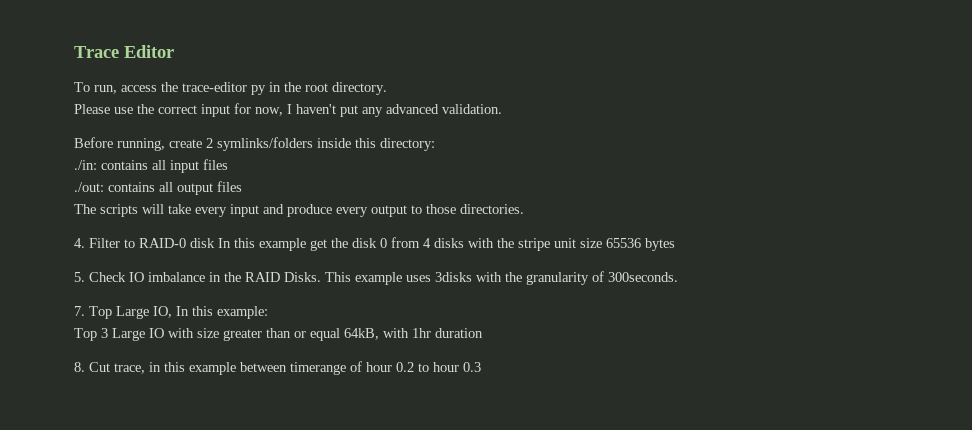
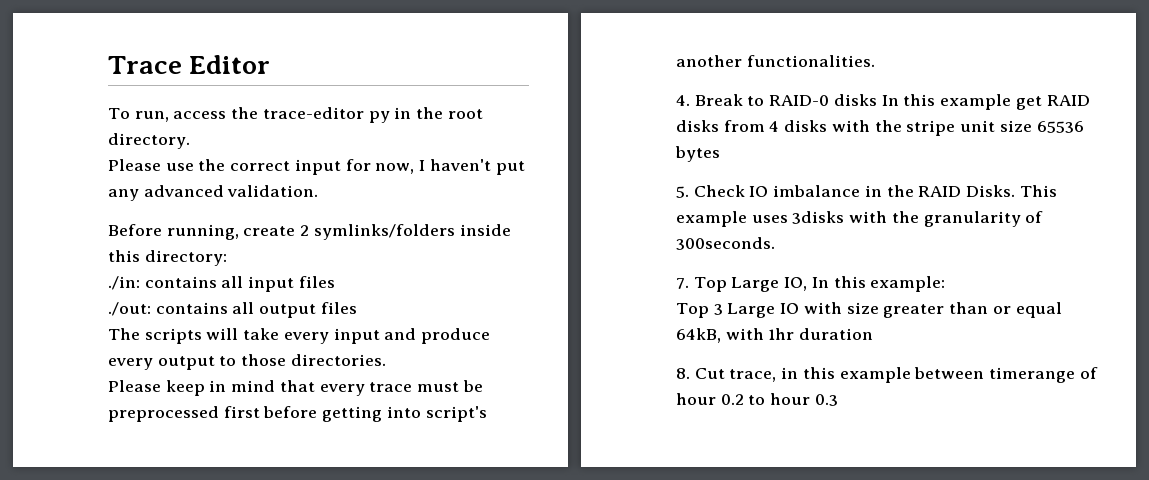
(524, 209) none -> [108,380,483,396] [108,406,487,422] [676,55,875,67] // Please keep in mind that every trace must be preprocessed first before getting into script's another functionalities.
[89,238,120,248] Filter -> [694,94,743,106] Break
[190,238,215,248] disk -> [833,94,877,106] disks
[331,238,387,248] the disk 0 -> [1046,95,1090,106] [676,120,719,132] RAID disks

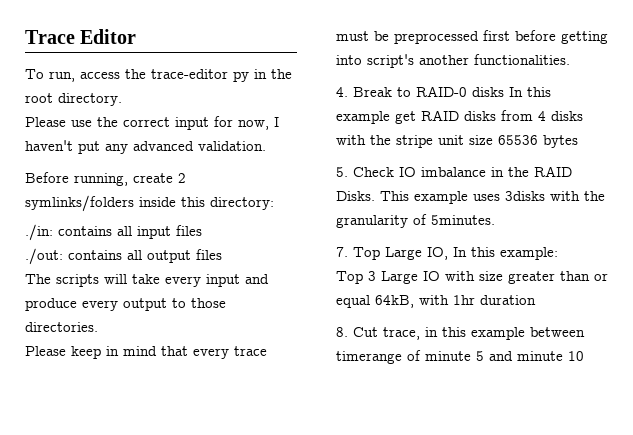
[676,237,775,250] 300seconds. -> [431,215,495,225] 5minutes.
[676,393,838,406] hour 0.2 to hour 0.3 -> [425,351,584,361] minute 5 and minute 10

